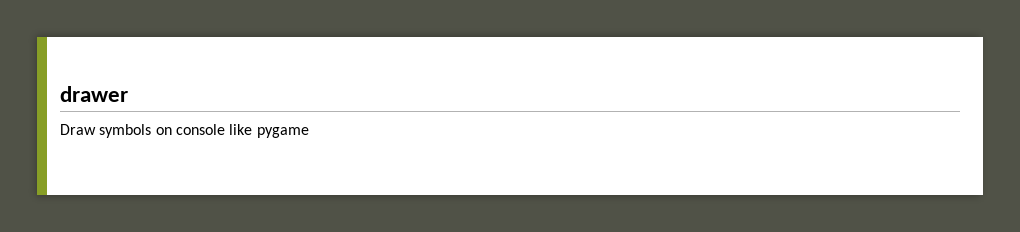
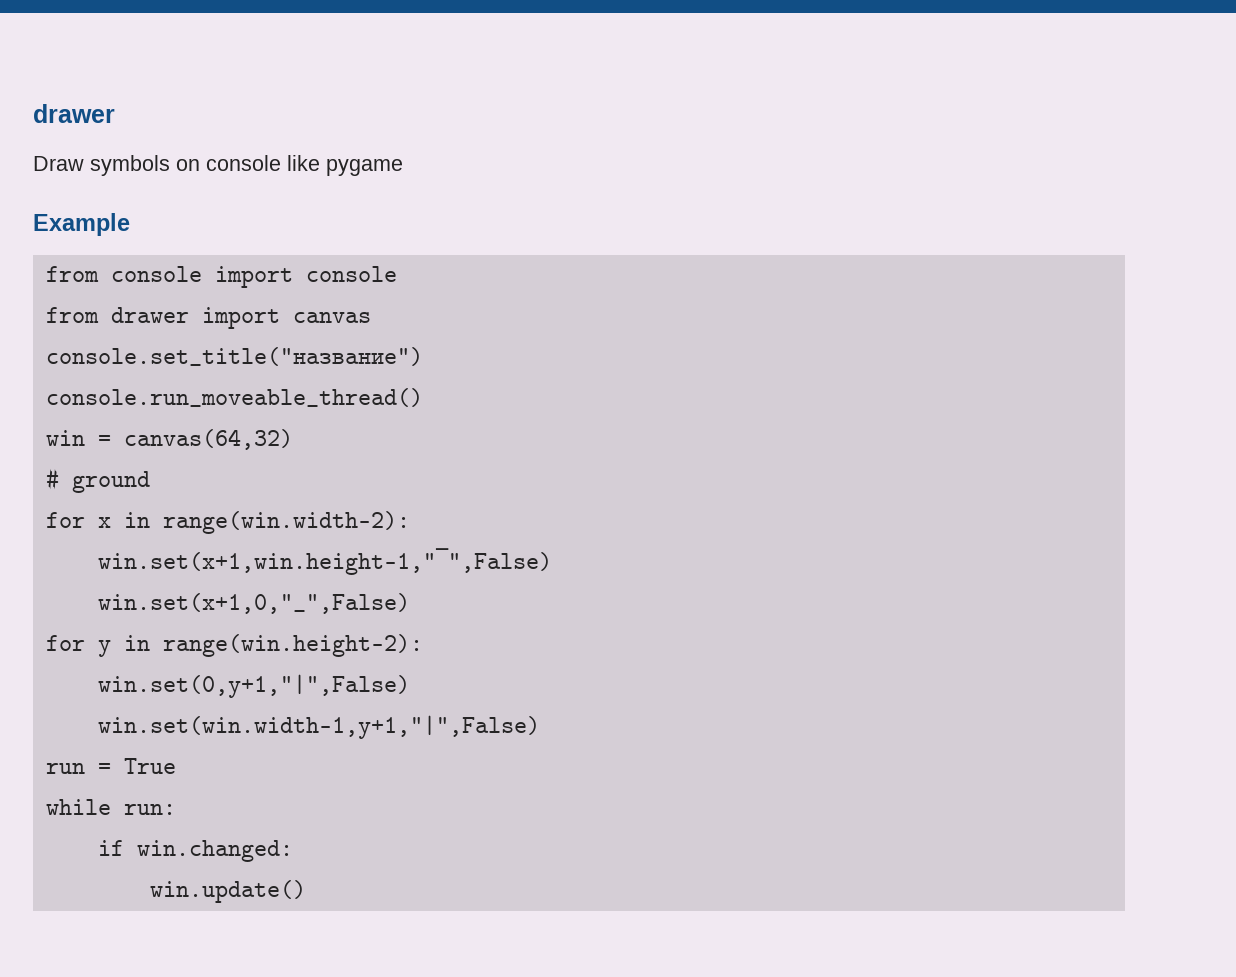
(309, 132) none -> [33,213,130,236] [45,266,397,288] [45,307,371,329] [45,347,423,366] [45,388,423,407] [45,429,293,450] [45,468,150,493] [45,511,410,534] [97,548,552,575] [97,593,410,614] [45,634,423,657] [97,674,410,698] [97,715,540,739] [45,758,176,774] [45,799,176,815] [97,840,293,862] [149,880,306,903] // Example // from console import console // from drawer import canvas // console.set_title("название") // console.run_moveable_thread() // win = canvas(64,32) // # ground // for x in range(win.width-2): // win.set(x+1,win.height-1,"‾",False) // win.set(x+1,0,"_",False) // for y in range(win.height-2): // win.set(0,y+1,"|",False) // win.set(win.width-1,y+1,"|",False) // run = True // while run: // if win.changed: // win.update()

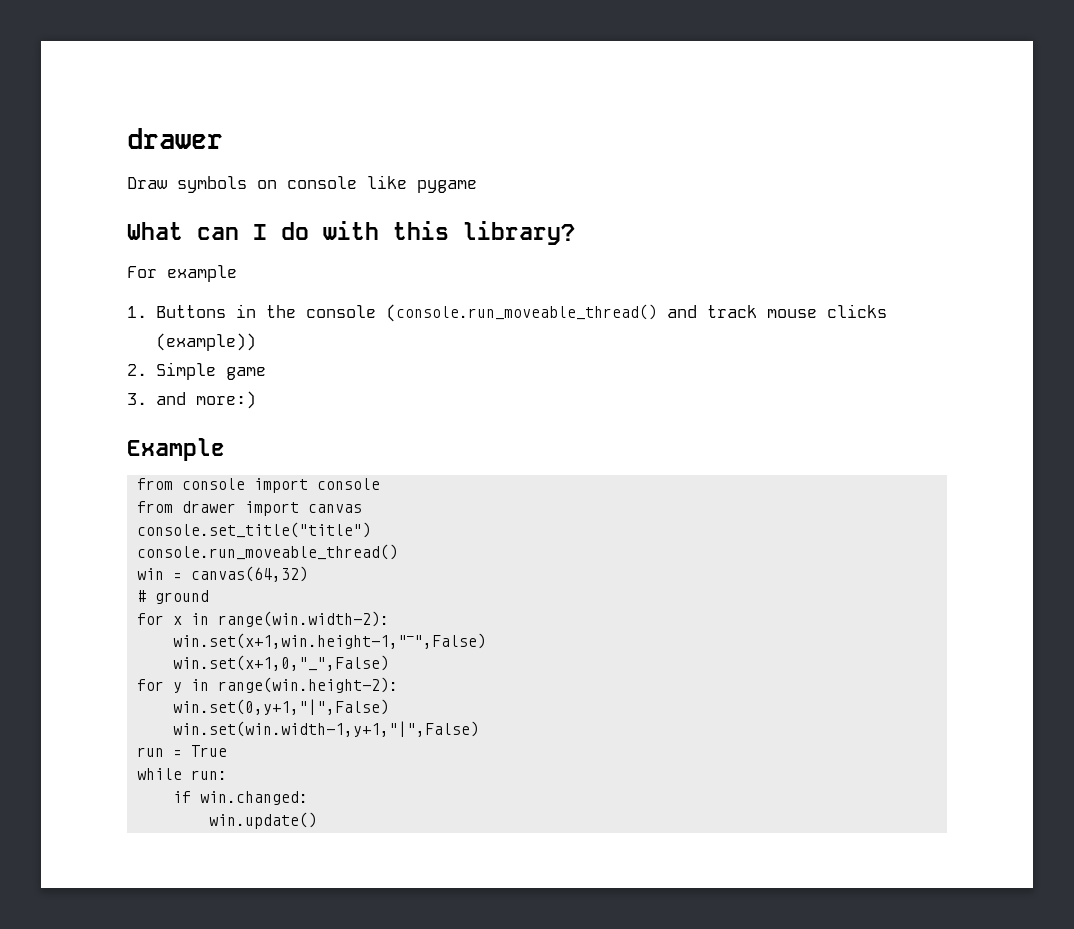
(403, 167) none -> [127,221,575,245] [127,265,237,282] [127,304,887,322] [155,333,256,351] [127,362,266,380] [127,391,256,409] // What can I do with this library? // For example // 1. Buttons in the console (console.run_moveable_thread() and track mouse clicks (example)) // 2. Simple game // 3. and more:)
[45,347,423,366] console.set_title("название") -> [137,522,372,538] console.set_title("title")

